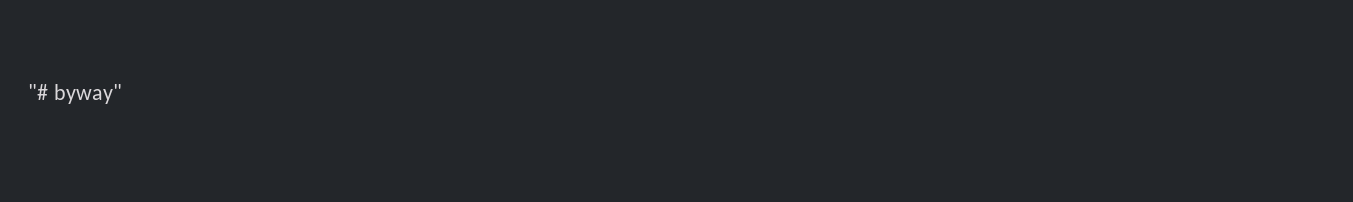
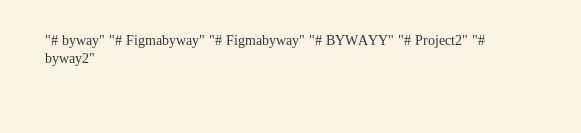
(122, 94) none -> [109,35,485,48] [45,53,95,66] "# Figmabyway" "# Figmabyway" "# BYWAYY" "# Project2" "# byway2"

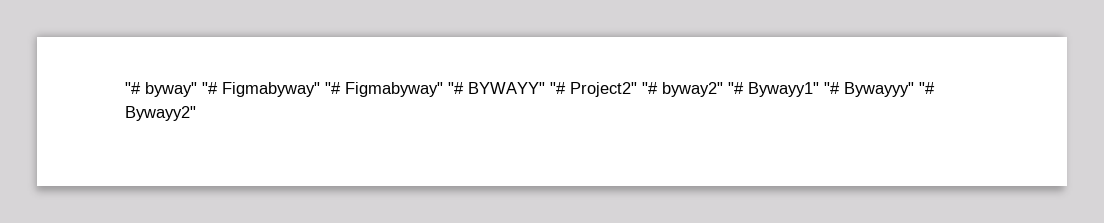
(95, 59) none -> [728,82,935,97] [125,106,196,121] "# Bywayy1" "# Bywayyy" "# Bywayy2"

